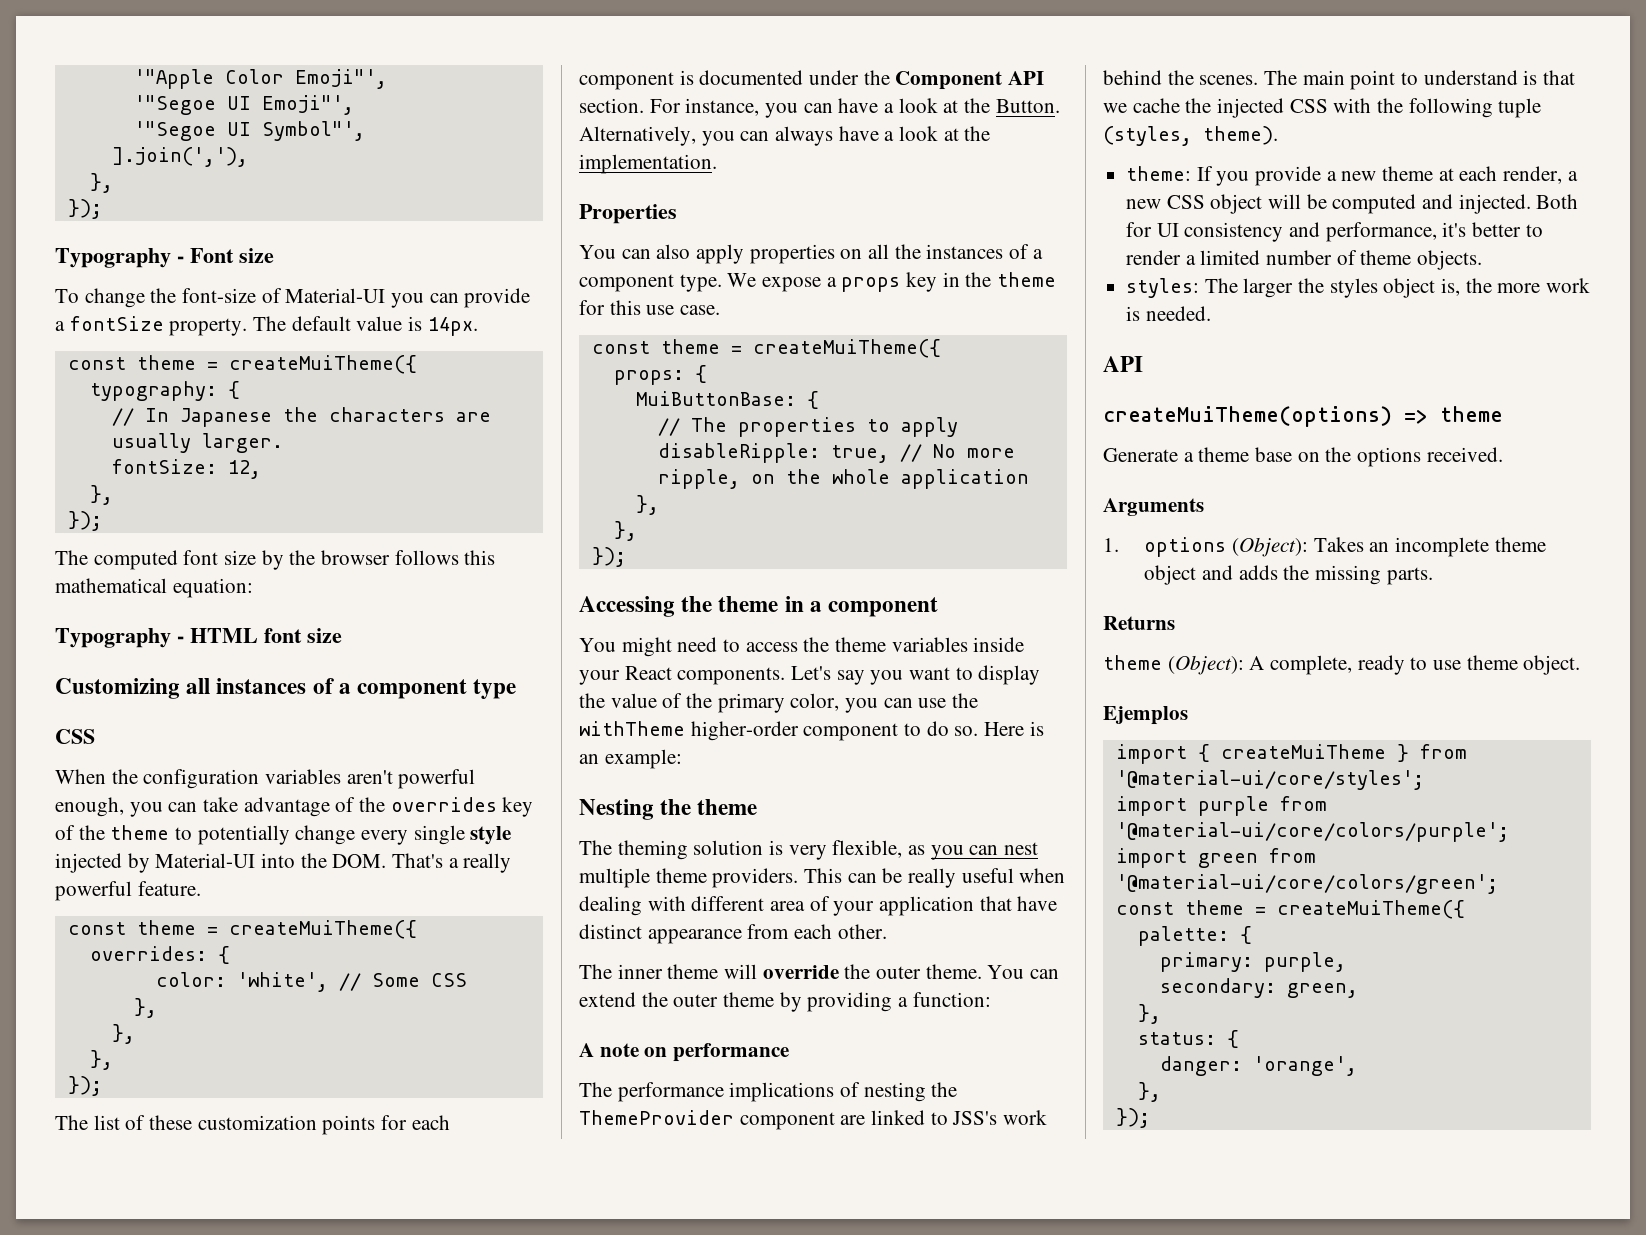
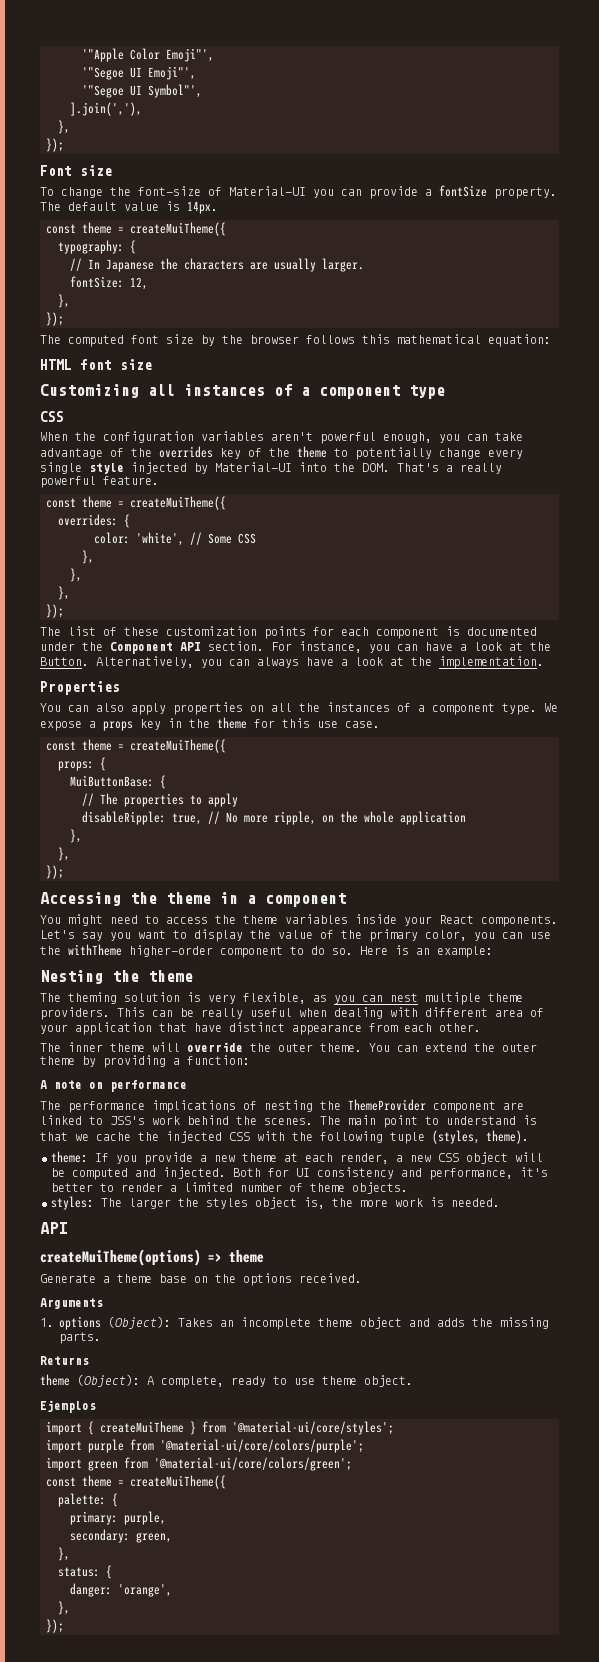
[55,248,184,268] Typography - -> (64, 145) none
[55,628,184,648] Typography - -> (551, 340) none

